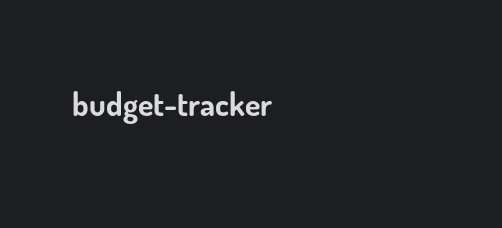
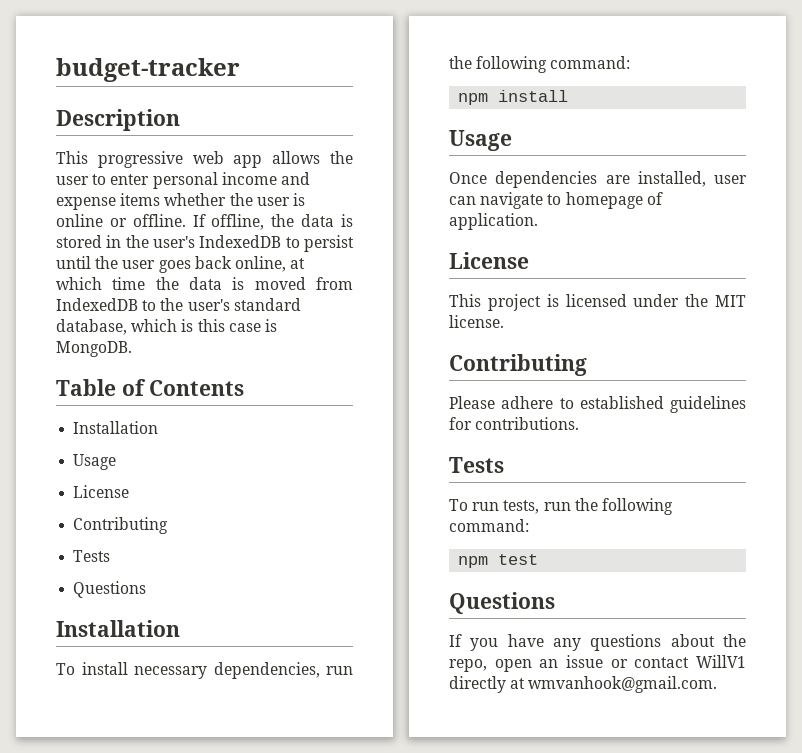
(272, 107) none -> [56,109,180,131] [56,151,353,168] [56,172,310,189] [56,193,305,210] [56,214,353,230] [56,235,354,252] [56,256,306,273] [56,277,353,290] [56,298,301,311] [56,319,277,335] [56,341,132,357] [56,379,245,396] [73,421,159,434] [73,454,117,470] [73,485,130,498] [73,517,169,534] [73,550,111,562] [73,581,147,598] [56,620,180,637] [56,662,353,679] [449,56,631,73] [458,90,569,105] [449,130,512,151] [449,171,747,188] [449,192,663,209] [449,213,538,230] [449,252,529,269] [449,294,746,311] [449,315,504,328] [449,354,587,376] [449,396,746,413] [449,417,580,430] [449,457,504,473] [449,498,673,515] [449,519,529,532] [458,554,539,568] [449,592,555,614] [449,634,746,651] [449,655,746,672] [449,676,718,693] // Description // This progressive web app allows the user to enter personal income and expense items whether the user is online or offline. If offline, the data is stored in the user's IndexedDB to persist until the user goes back online, at which time the data is moved from IndexedDB to the user's standard database, which is this case is MongoDB. // Table of Contents // Installation // Usage // License // Contributing // Tests // Questions // Installation // To install necessary dependencies, run the following command: // npm install // Usage // Once dependencies are installed, user can navigate to homepage of application. // License // This project is licensed under the MIT license. // Contributing // Please adhere to established guidelines for contributions. // Tests // To run tests, run the following command: // npm test // Questions // If you have any questions about the repo, open an issue or contact WillV1 directly at wmvanhook@gmail.com.

